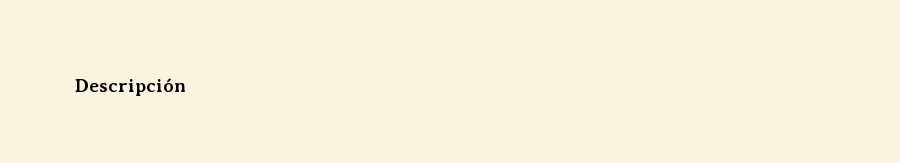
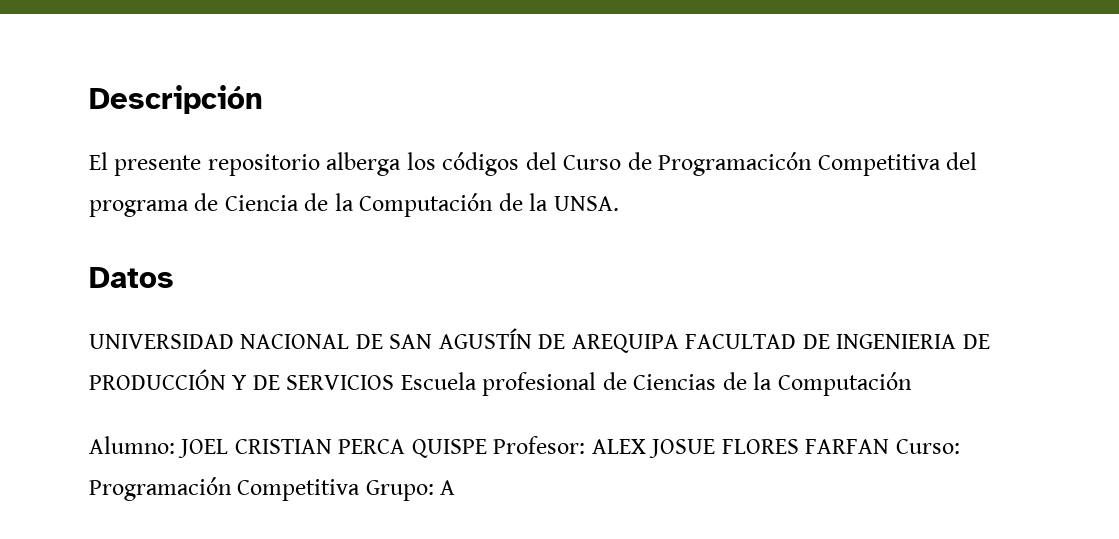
(186, 87) none -> [89,152,978,176] [89,193,619,217] [89,267,174,288] [89,328,990,353] [89,369,912,396] [89,436,960,458] [89,477,456,501] // El presente repositorio alberga los códigos del Curso de Programacicón Competitiva del programa de Ciencia de la Computación de la UNSA. // Datos // UNIVERSIDAD NACIONAL DE SAN AGUSTÍN DE AREQUIPA FACULTAD DE INGENIERIA DE PRODUCCIÓN Y DE SERVICIOS Escuela profesional de Ciencias de la Computación // Alumno: JOEL CRISTIAN PERCA QUISPE Profesor: ALEX JOSUE FLORES FARFAN Curso: Programación Competitiva Grupo: A

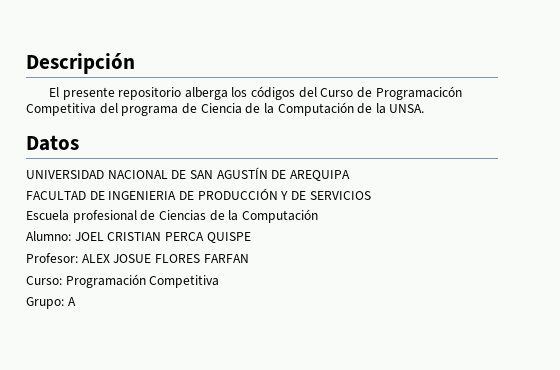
(679, 343) none -> (350, 175) //
(395, 382) none -> (371, 195) //
(487, 448) none -> (251, 237) //
(890, 446) none -> (249, 258) //
(361, 490) none -> (220, 281) //

